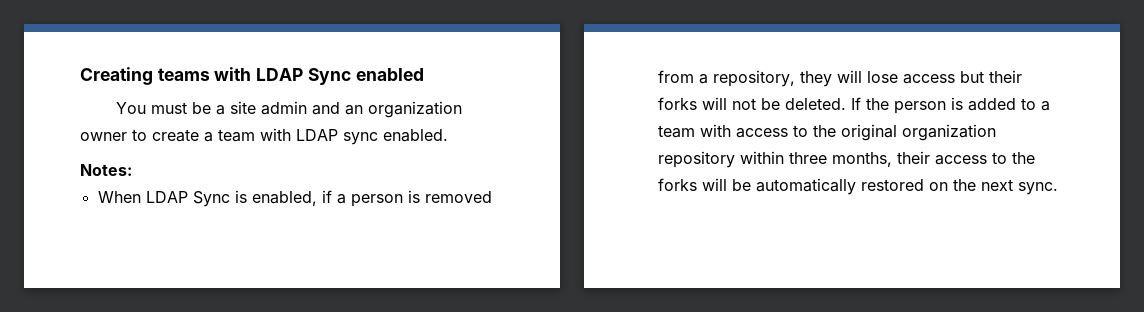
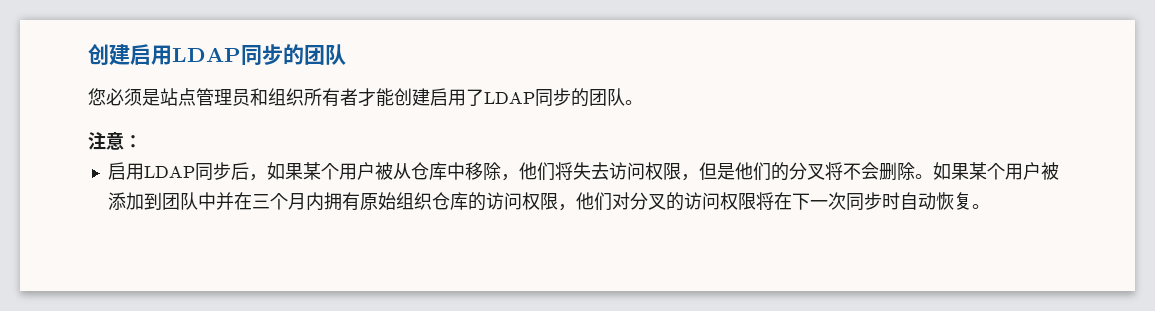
[80,67,424,85] [116,101,463,118] [80,128,448,145] [80,164,132,176] [97,190,492,207] [657,70,1022,87] [657,97,1050,114] [657,124,996,141] [657,151,1035,168] [657,178,1058,195] Creating teams with LDAP Sync enabled // You must be a site admin and an organization owner to create a team with LDAP sync enabled. // Notes: // When LDAP Sync is enabled, if a person is removed from a repository, they will lose access but their forks will not be deleted. If the person is added to a team with access to the original organization repository within three months, their access to the forks will be automatically restored on the next sync. -> [88,44,346,66] [88,88,643,107] [88,132,142,150] [107,162,1059,181] [107,192,990,211] 创建启用LDAP同步的团队 // 您必须是站点管理员和组织所有者才能创建启用了LDAP同步的团队。 // 注意： // 启用LDAP同步后，如果某个用户被从仓库中移除，他们将失去访问权限，但是他们的分叉将不会删除。如果某个用户被添加到团队中并在三个月内拥有原始组织仓库的访问权限，他们对分叉的访问权限将在下一次同步时自动恢复。

